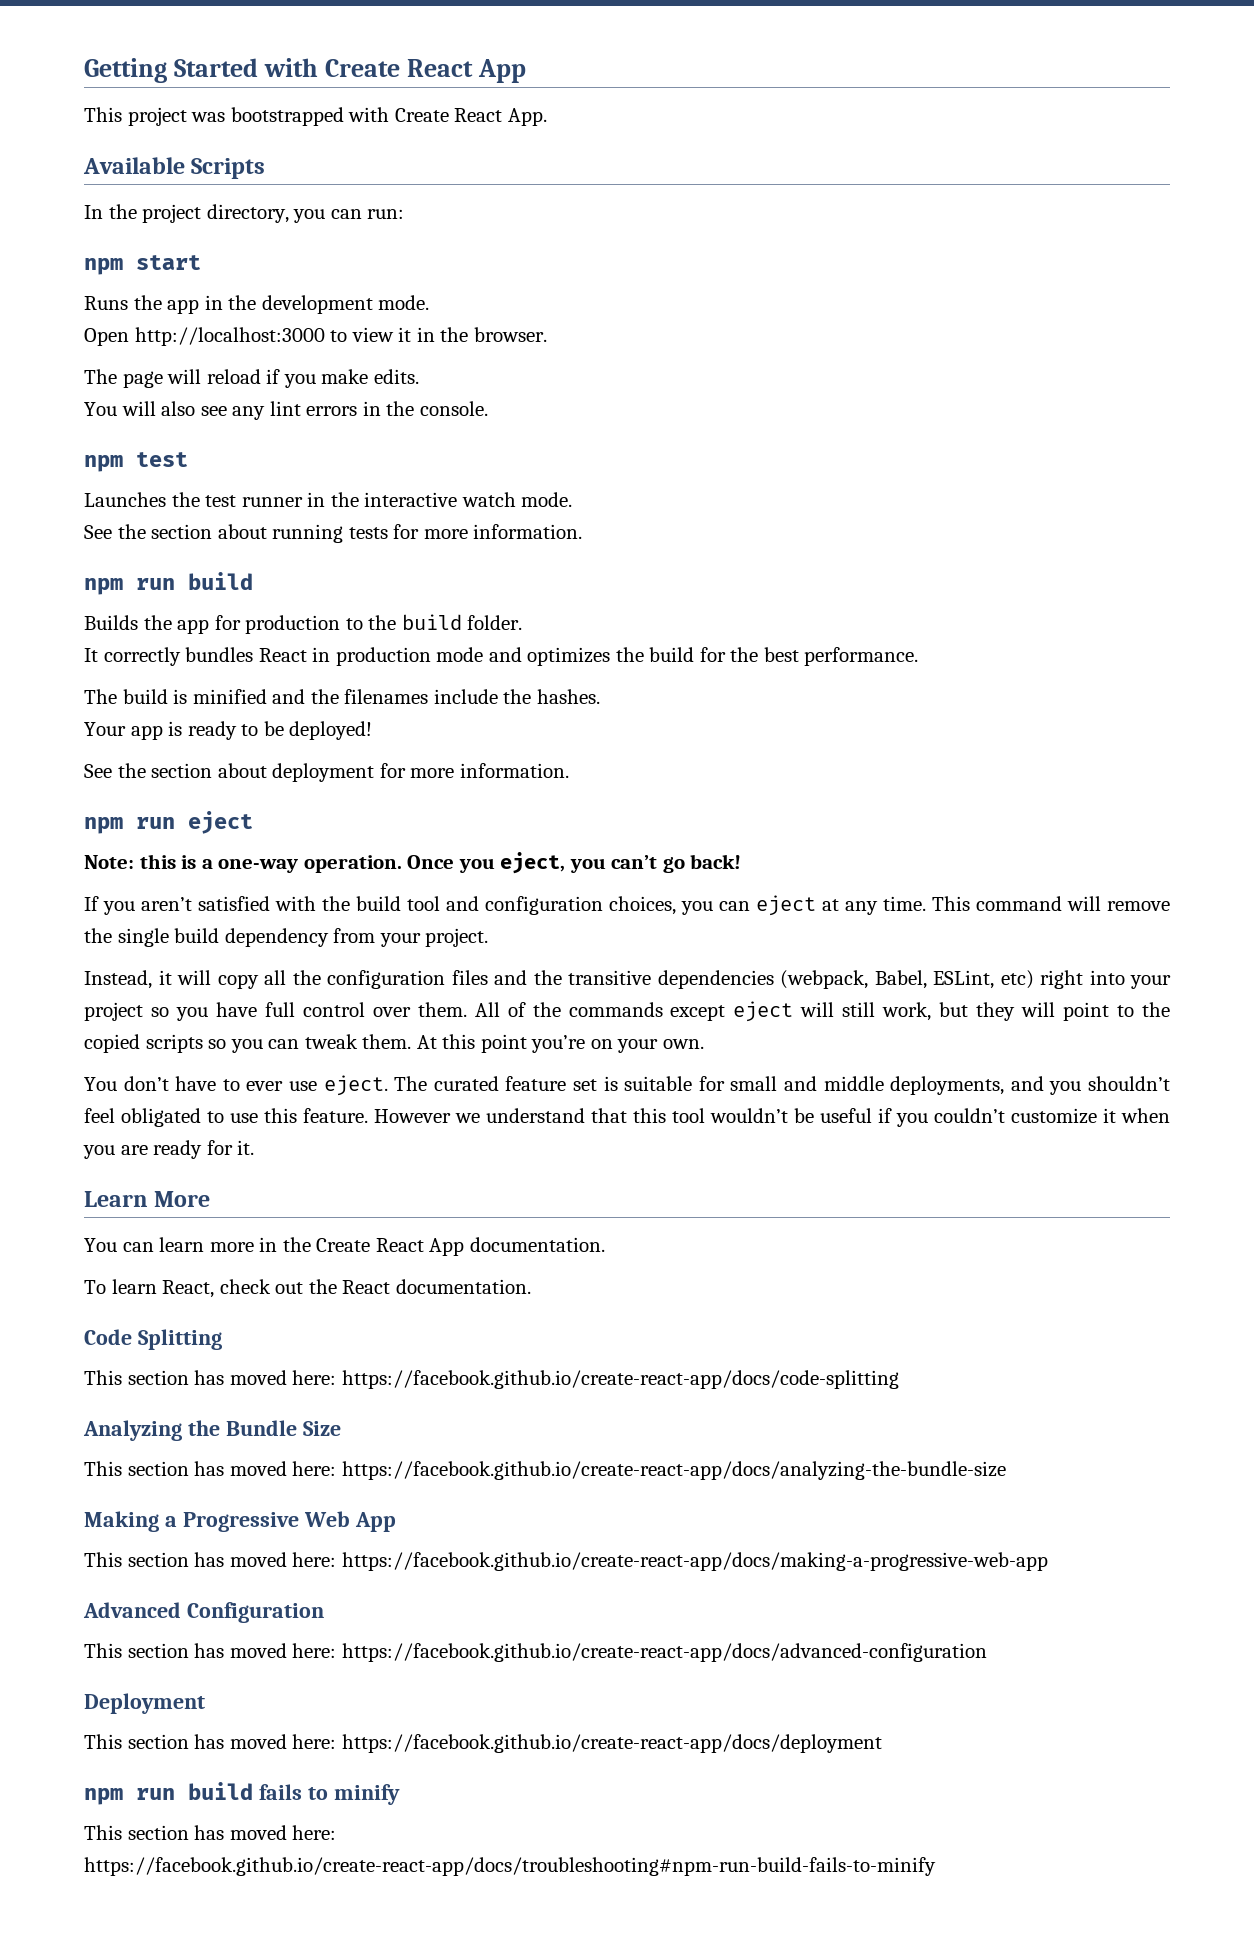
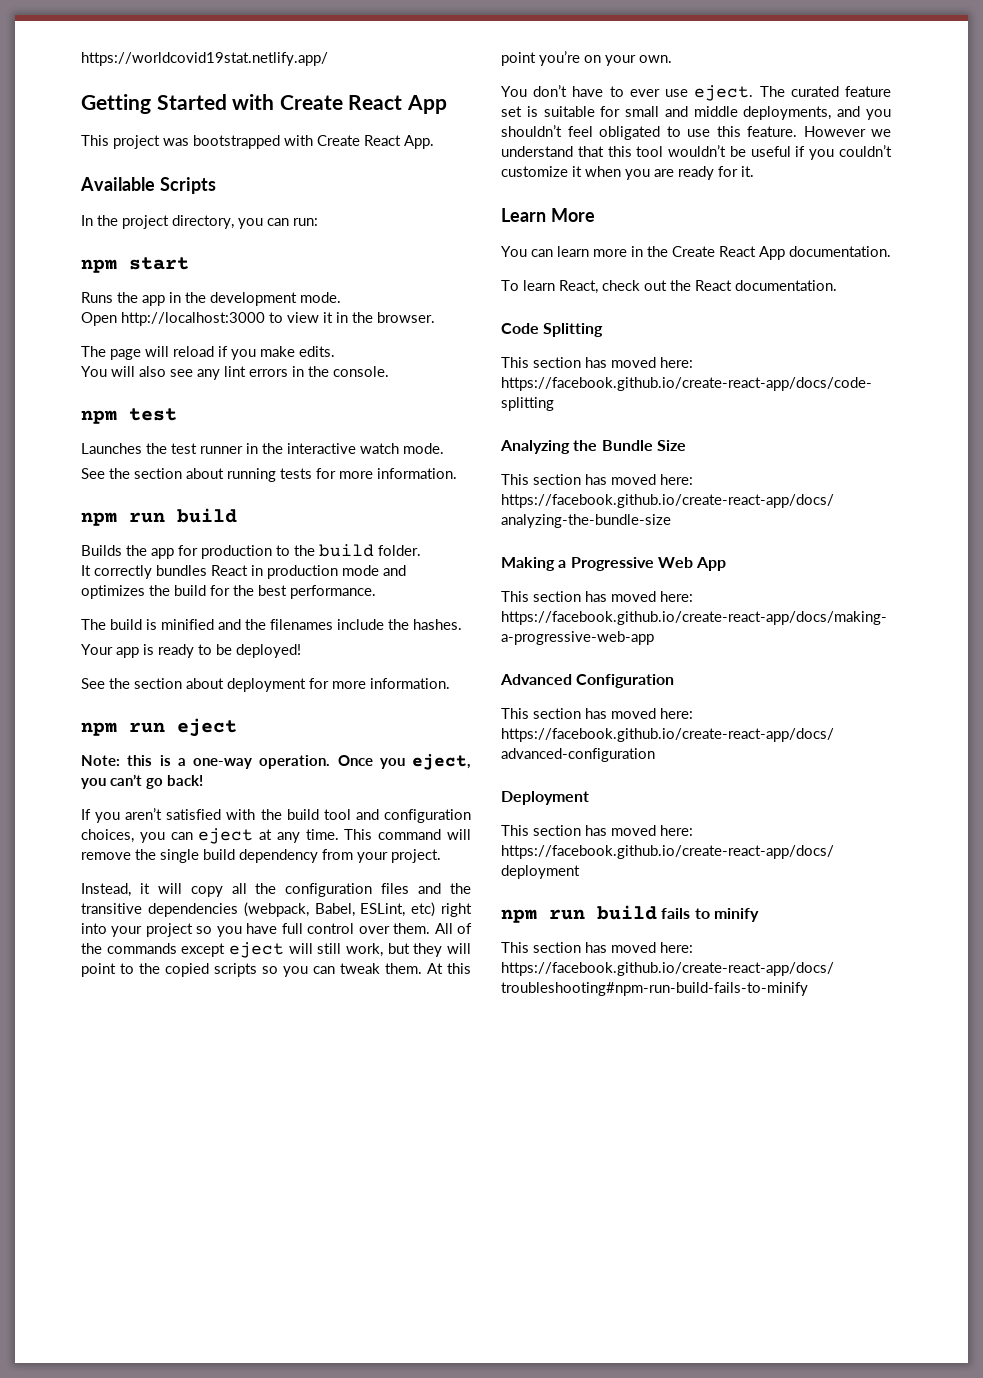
(84, 70) none -> [81,52,328,66] https://worldcovid19stat.netlify.app/ //

